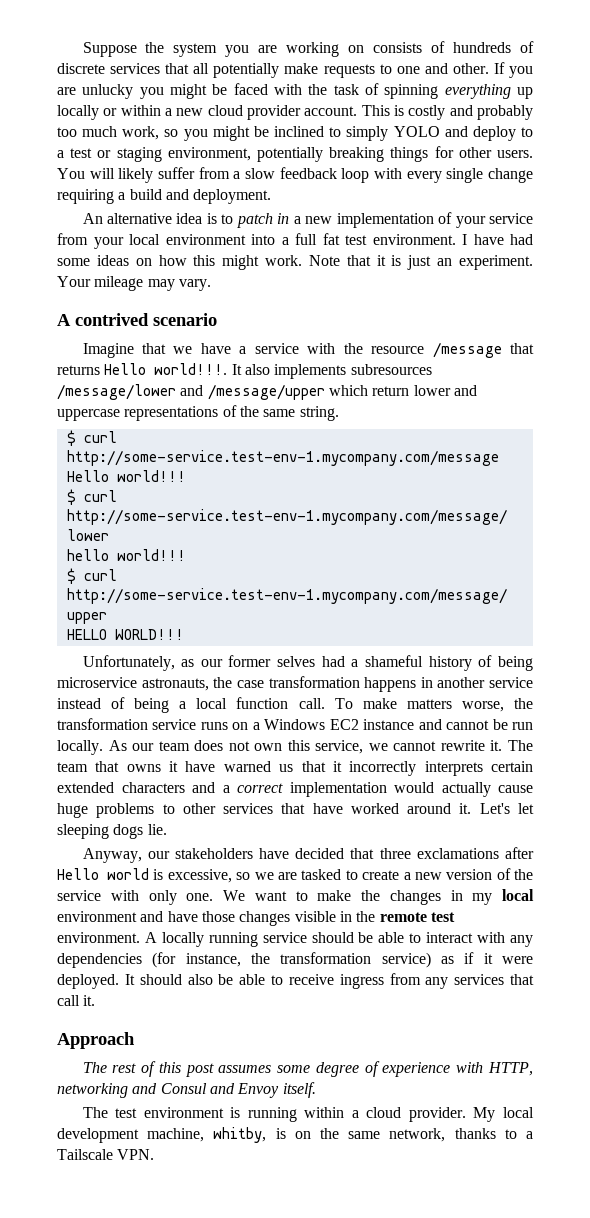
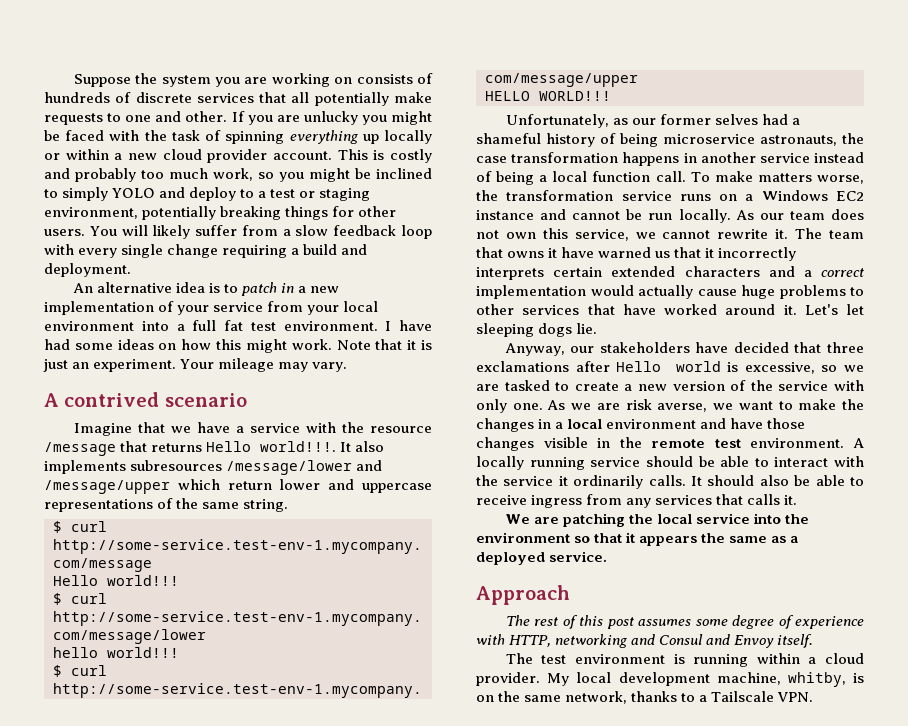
[223,890,245,901] We -> [547,399,734,412] As we are risk averse, we
[472,893,493,905] my -> [555,422,564,429] a
[510,935,534,947] [57,952,533,968] [57,974,119,989] any dependencies (for instance, the transformation service) as if it were deployed. -> [476,475,686,489] the service it ordinarily calls.
[57,995,96,1006] call it. -> [747,494,798,505] [505,513,810,527] [476,532,799,546] [476,551,608,565] calls it. // We are patching the local service into the environment so that it appears the same as a deployed service.

